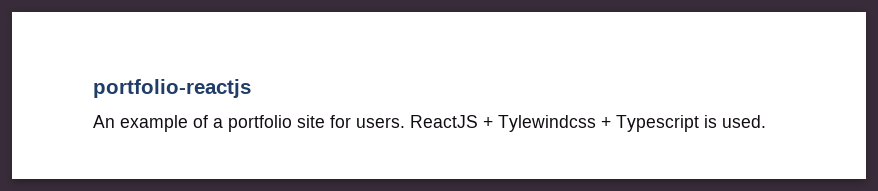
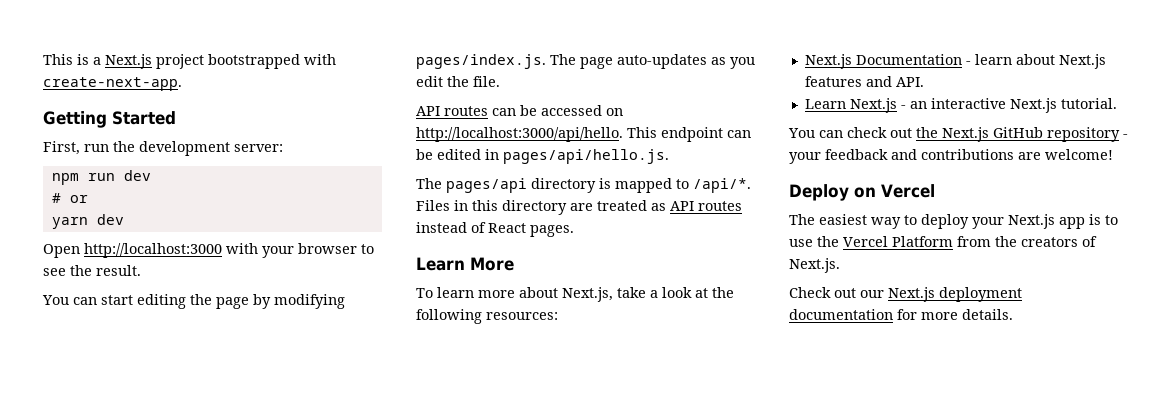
[93,79,251,98] [93,115,766,132] portfolio-reactjs // An example of a portfolio site for users. ReactJS + Tylewindcss + Typescript is used. -> [43,54,336,69] [43,77,182,91] [43,111,176,128] [43,141,283,156] [51,170,151,185] [51,193,88,203] [51,214,124,229] [43,243,374,258] [43,265,141,276] [42,294,345,309] [416,54,755,69] [416,76,500,87] [416,105,623,116] [416,127,751,142] [416,149,669,164] [416,178,751,193] [416,200,742,215] [416,222,574,237] [416,257,514,271] [416,287,734,302] [416,309,558,324] [804,54,1106,69] [804,76,924,87] [804,98,1117,113] [788,127,1128,142] [789,149,1113,164] [789,184,935,201] [789,214,1118,229] [789,236,1097,247] [789,258,840,273] [789,287,1022,302] [789,309,1013,320] This is a Next.js project bootstrapped with create-next-app. // Getting Started // First, run the development server: // npm run dev // # or // yarn dev // Open http://localhost:3000 with your browser to see the result. // You can start editing the page by modifying pages/index.js. The page auto-updates as you edit the file. // API routes can be accessed on http://localhost:3000/api/hello. This endpoint can be edited in pages/api/hello.js. // The pages/api directory is mapped to /api/*. Files in this directory are treated as API routes instead of React pages. // Learn More // To learn more about Next.js, take a look at the following resources: // Next.js Documentation - learn about Next.js features and API. // Learn Next.js - an interactive Next.js tutorial. // You can check out the Next.js GitHub repository - your feedback and contributions are welcome! // Deploy on Vercel // The easiest way to deploy your Next.js app is to use the Vercel Platform from the creators of Next.js. // Check out our Next.js deployment documentation for more details.

